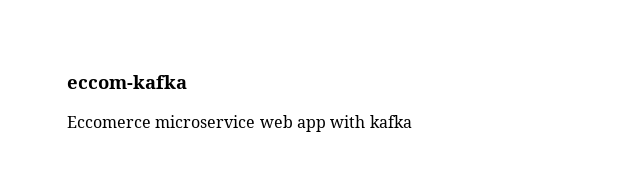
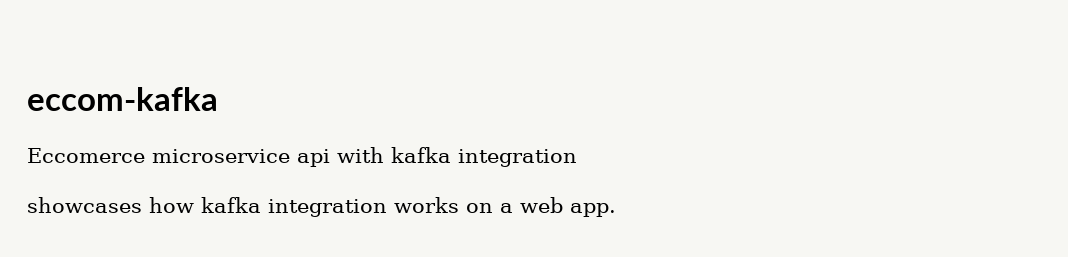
[259,115,412,132] web app with kafka -> [297,147,577,167] [27,197,616,217] api with kafka integration // showcases how kafka integration works on a web app.

